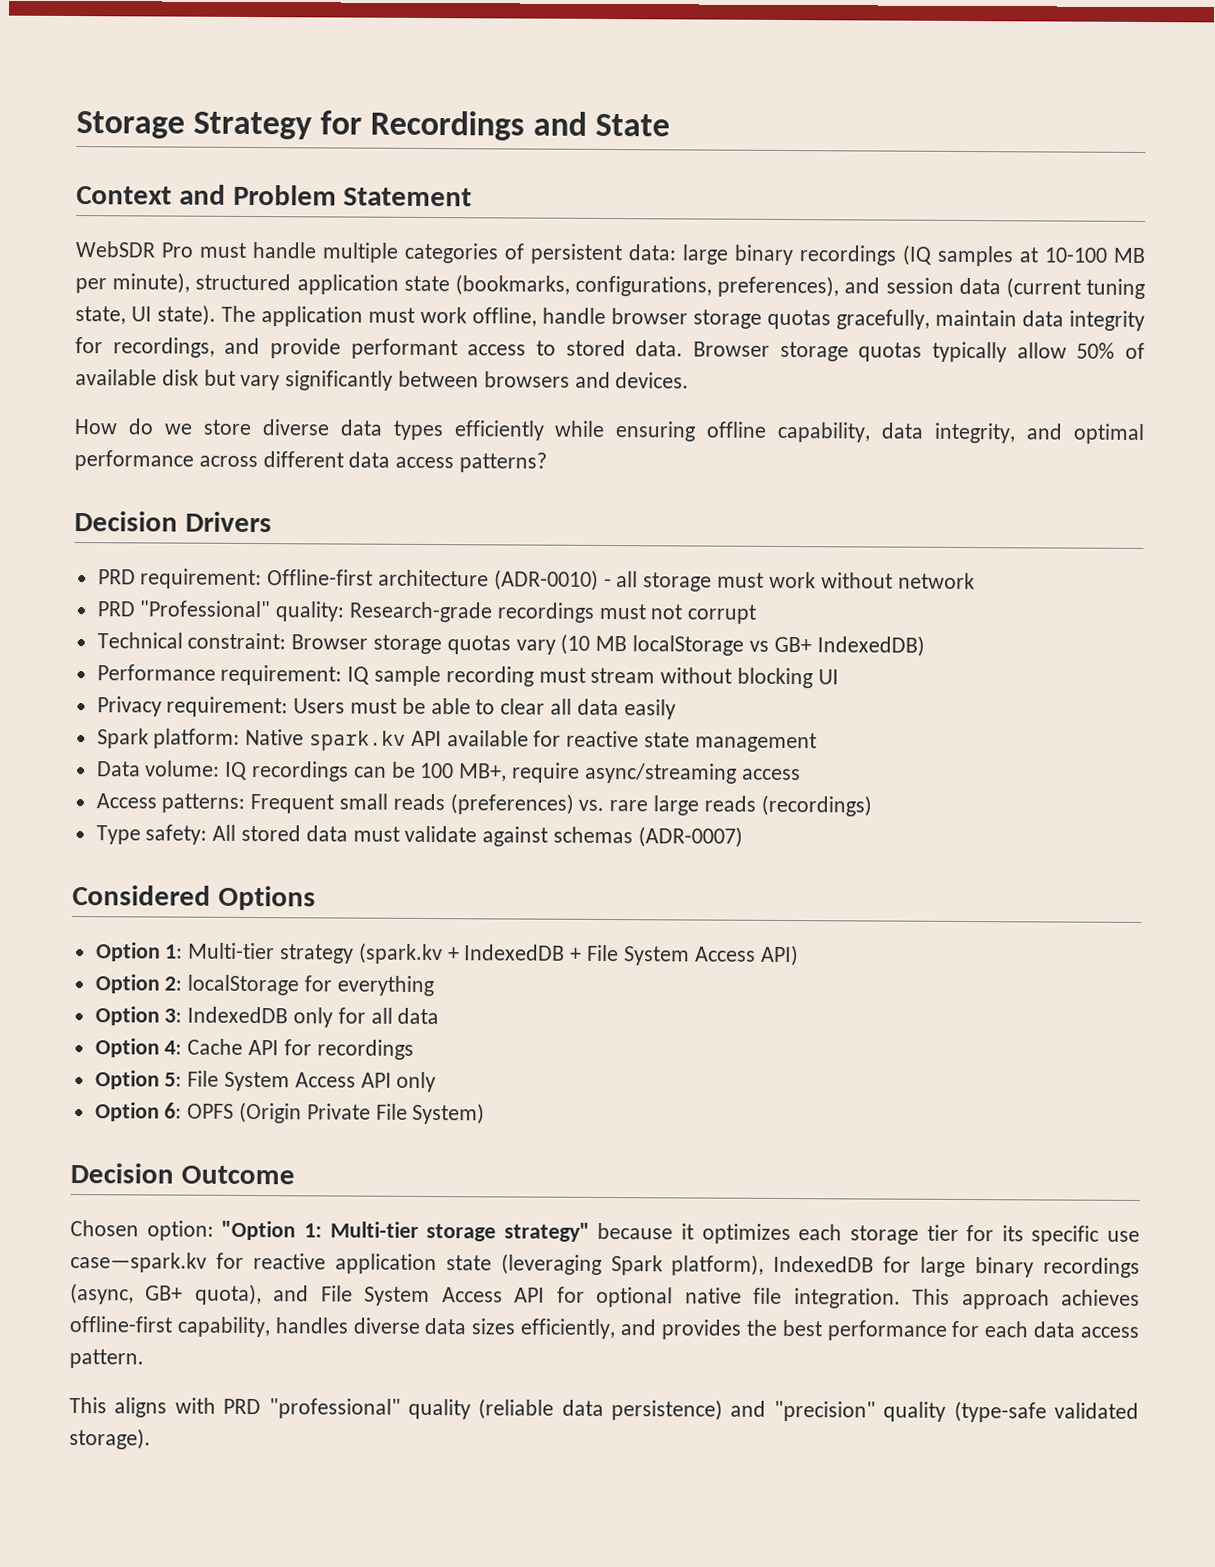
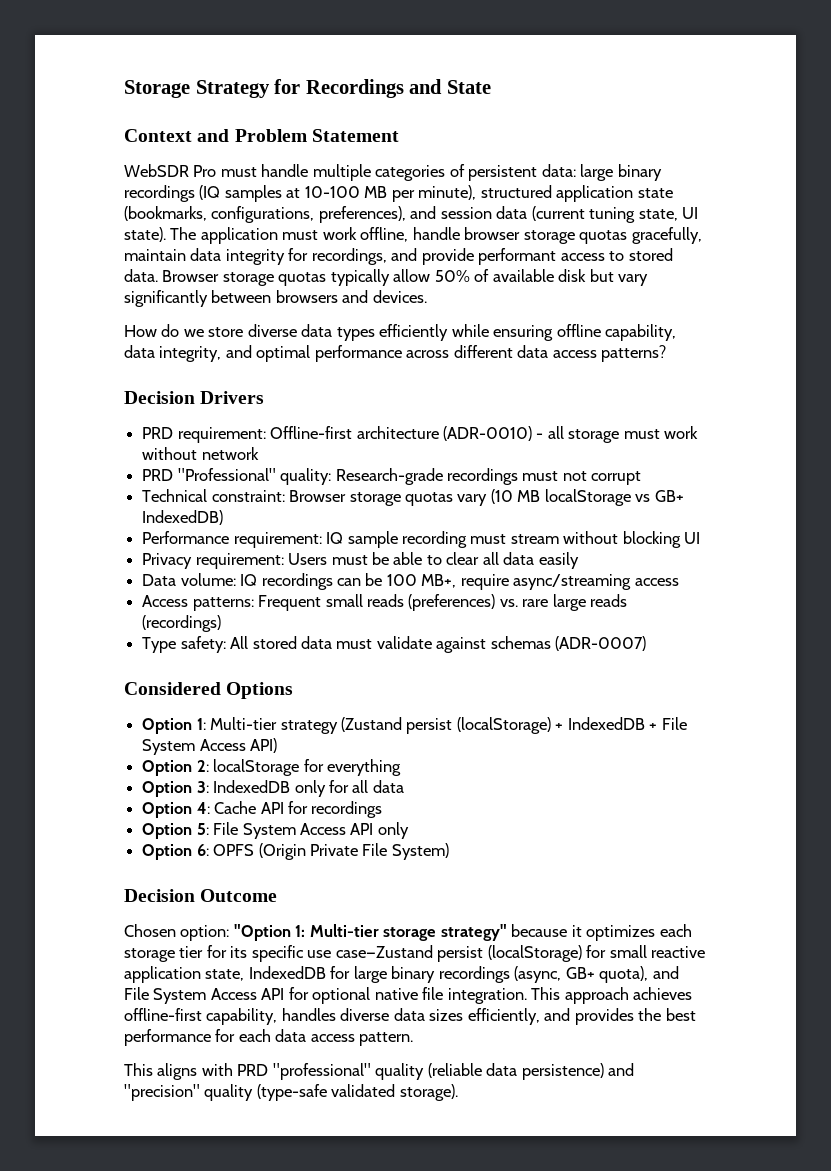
[96,728,817,753] // Spark platform: Native spark.kv API available for reactive state management -> (579, 560) none
[357,942,443,965] (spark.kv -> [340,717,551,734] (Zustand persist (localStorage)
[70,1252,765,1276] case—spark.kv for reactive application state (leveraging Spark platform), -> [335,945,706,962] [124,966,245,983] case—Zustand persist (localStorage) for small reactive application state,

